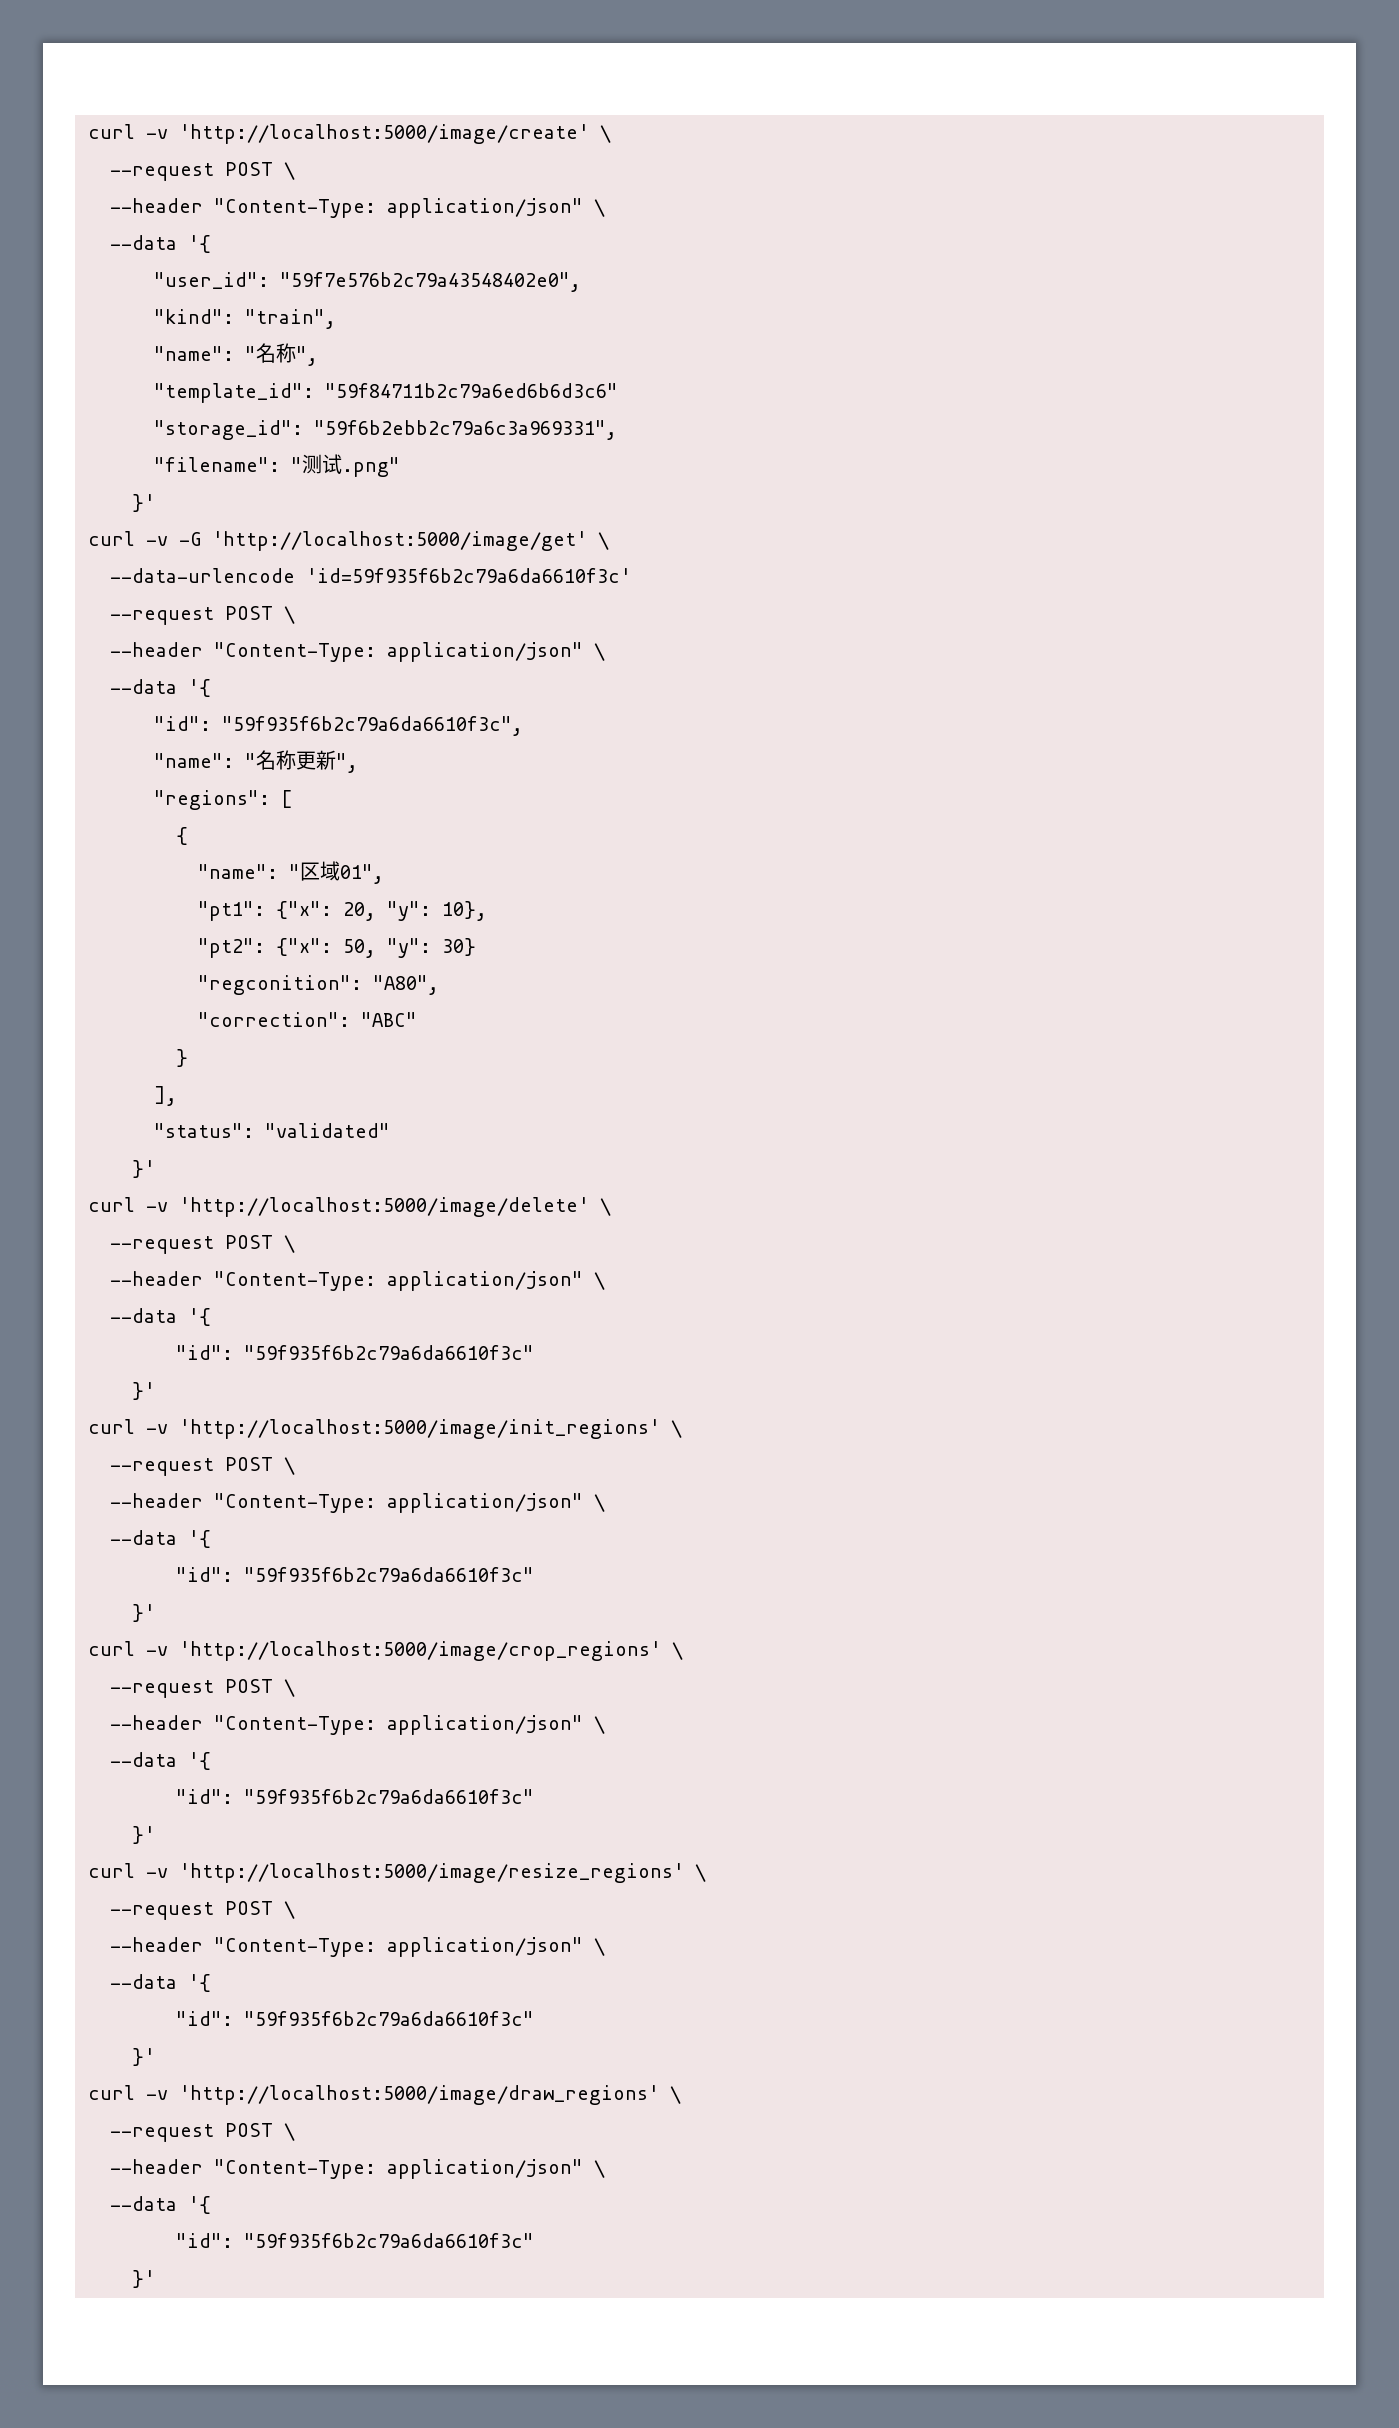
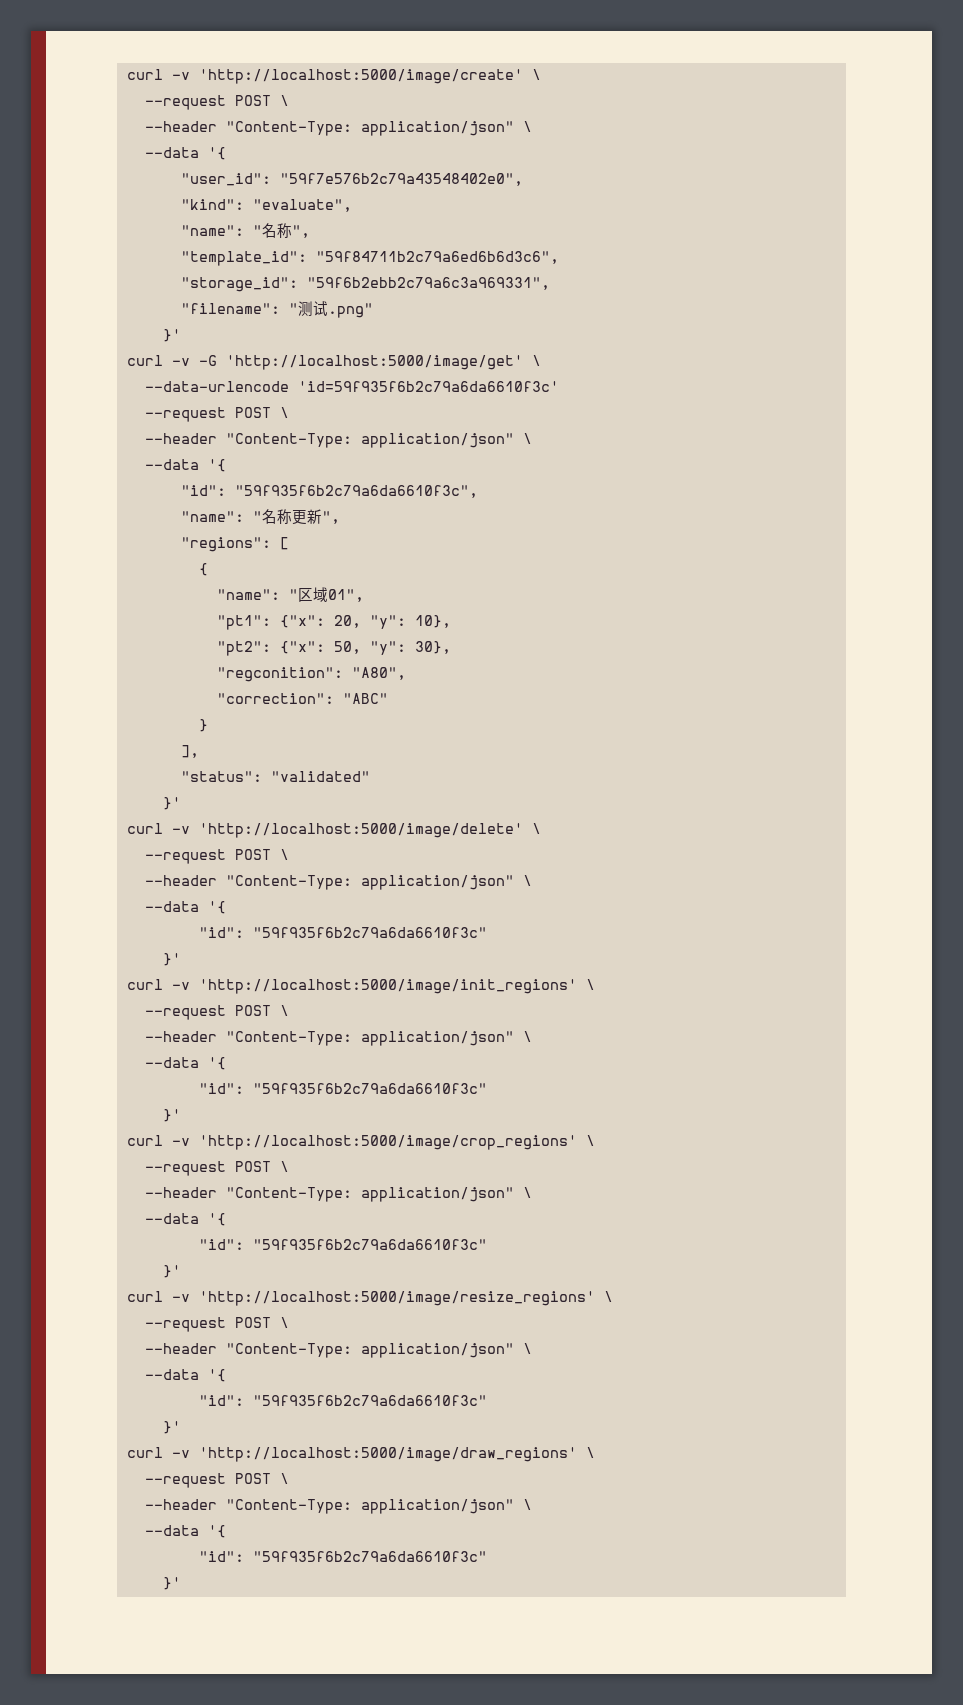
[245,309,337,329] "train", -> [253,199,353,212] "evaluate",
[325,383,619,398] "59f84711b2c79a6ed6b6d3c6" -> [316,251,560,264] "59f84711b2c79a6ed6b6d3c6",
[442,938,477,956] 30} -> [415,641,452,654] 30},

